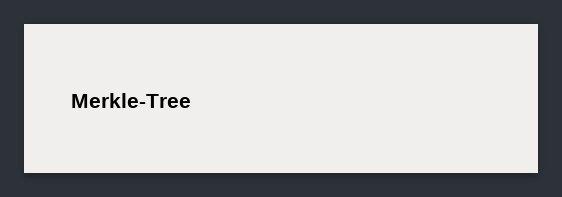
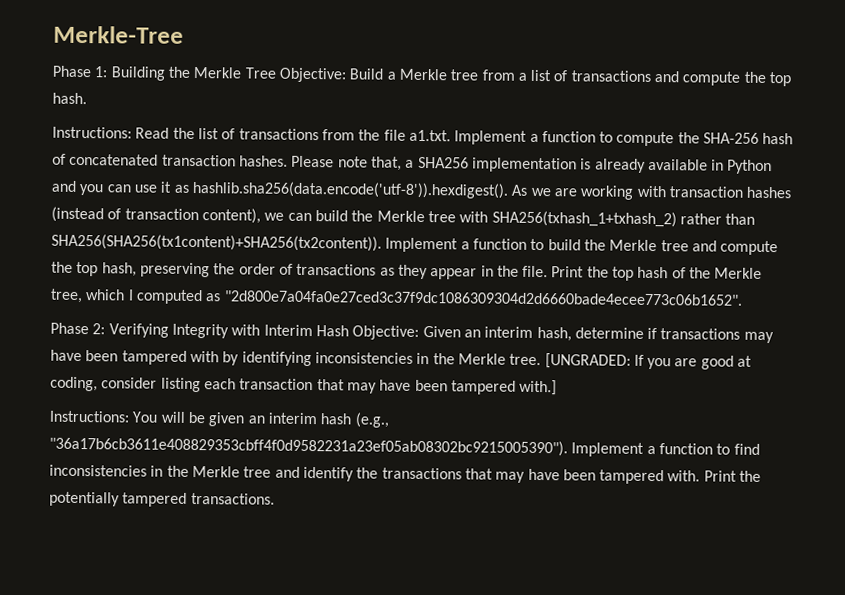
(191, 100) none -> [52,65,792,87] [52,92,87,105] [52,126,794,147] [52,153,773,175] [51,180,792,200] [51,206,756,228] [51,233,779,256] [51,261,763,281] [50,288,743,306] [50,322,774,344] [50,349,753,370] [50,376,558,396] [49,410,389,428] [49,436,760,457] [49,464,762,485] [49,491,275,507] // Phase 1: Building the Merkle Tree Objective: Build a Merkle tree from a list of transactions and compute the top hash. // Instructions: Read the list of transactions from the file a1.txt. Implement a function to compute the SHA-256 hash of concatenated transaction hashes. Please note that, a SHA256 implementation is already available in Python and you can use it as hashlib.sha256(data.encode('utf-8')).hexdigest(). As we are working with transaction hashes (instead of transaction content), we can build the Merkle tree with SHA256(txhash_1+txhash_2) rather than SHA256(SHA256(tx1content)+SHA256(tx2content)). Implement a function to build the Merkle tree and compute the top hash, preserving the order of transactions as they appear in the file. Print the top hash of the Merkle tree, which I computed as "2d800e7a04fa0e27ced3c37f9dc1086309304d2d6660bade4ecee773c06b1652". // Phase 2: Verifying Integrity with Interim Hash Objective: Given an interim hash, determine if transactions may have been tampered with by identifying inconsistencies in the Merkle tree. [UNGRADED: If you are good at coding, consider listing each transaction that may have been tampered with.] // Instructions: You will be given an interim hash (e.g., "36a17b6cb3611e408829353cbff4f0d9582231a23ef05ab08302bc9215005390"). Implement a function to find inconsistencies in the Merkle tree and identify the transactions that may have been tampered with. Print the potentially tampered transactions.

